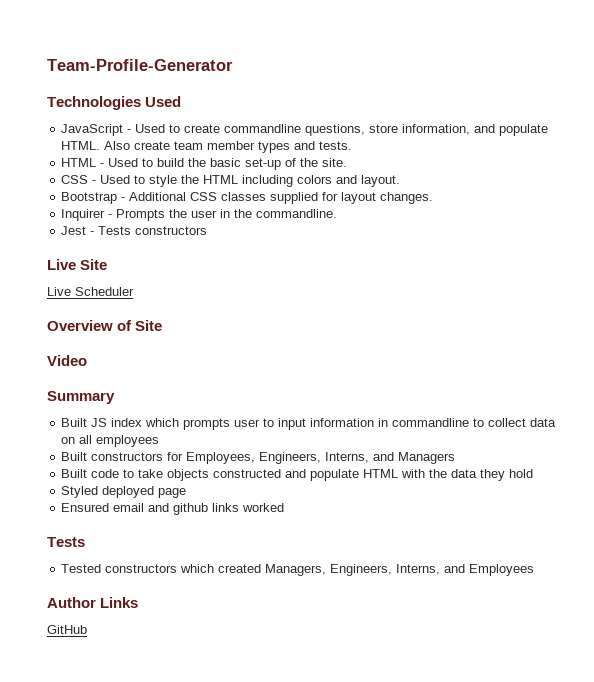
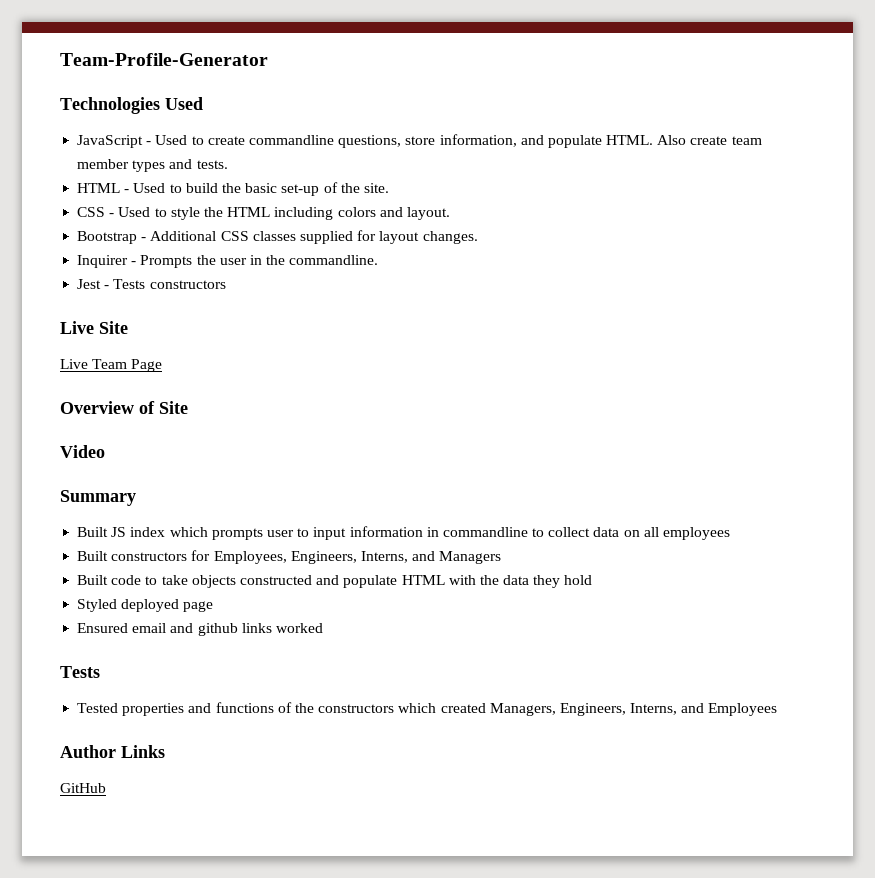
[75,287,134,296] Scheduler -> [92,359,163,372] Team Page
(102, 568) none -> [122,702,314,716] properties and functions of the

